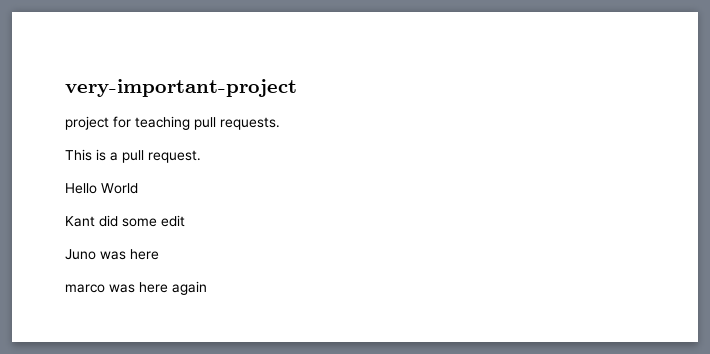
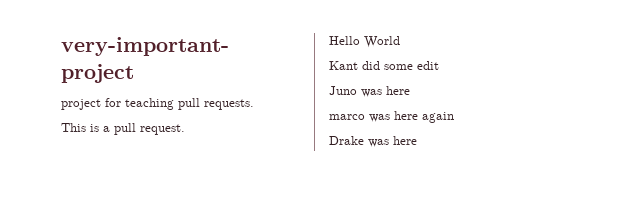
(207, 288) none -> [329,136,417,147] // Drake was here

